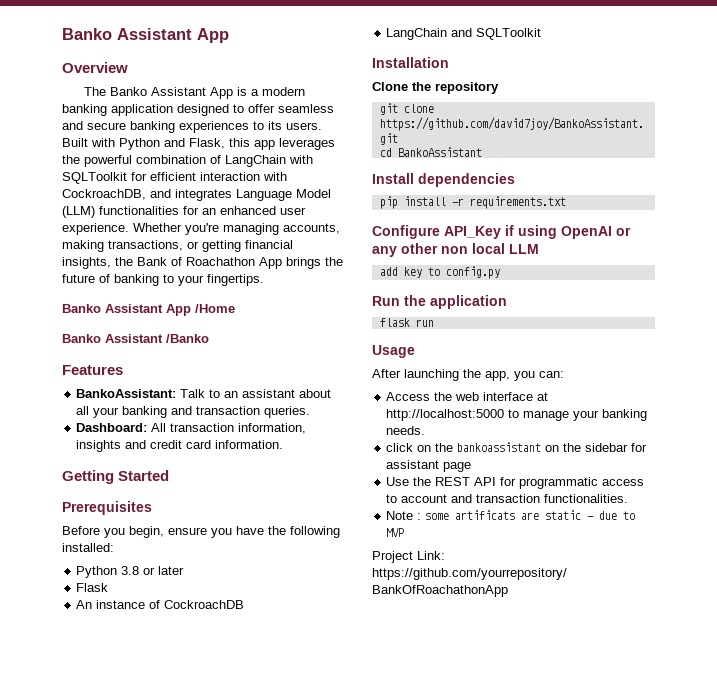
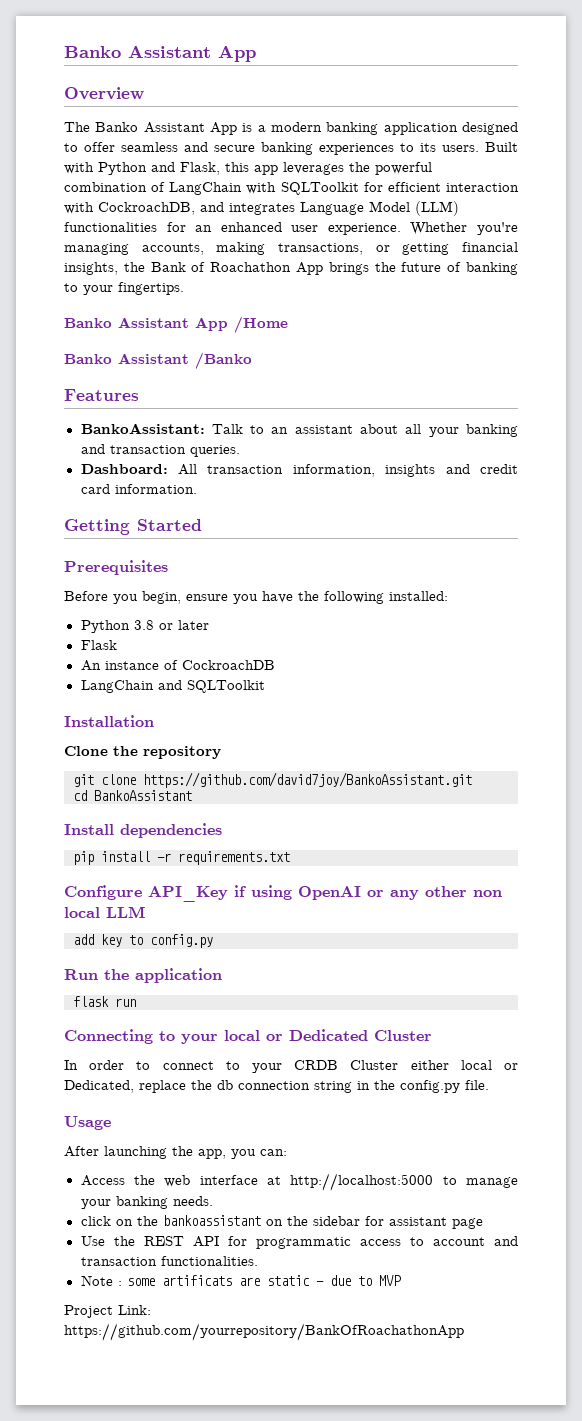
(434, 323) none -> [64,1029,432,1044] [64,1060,518,1073] [64,1080,489,1093] // Connecting to your local or Dedicated Cluster // In order to connect to your CRDB Cluster either local or Dedicated, replace the db connection string in the config.py file.

